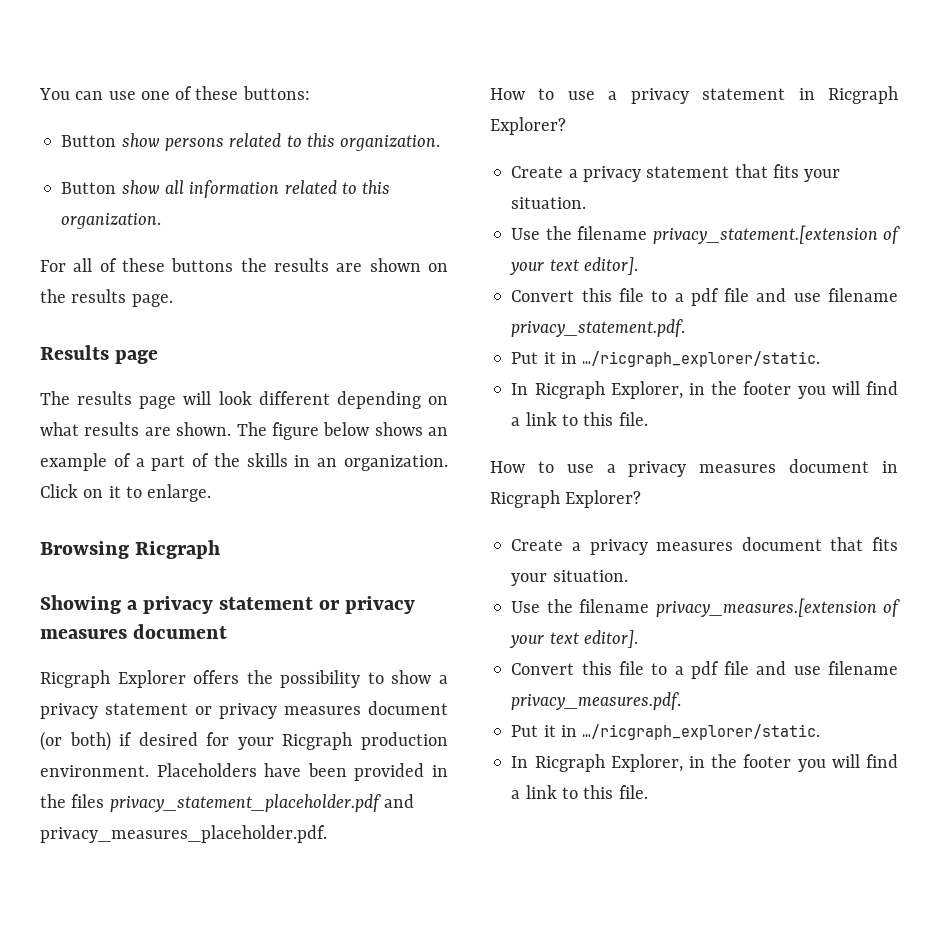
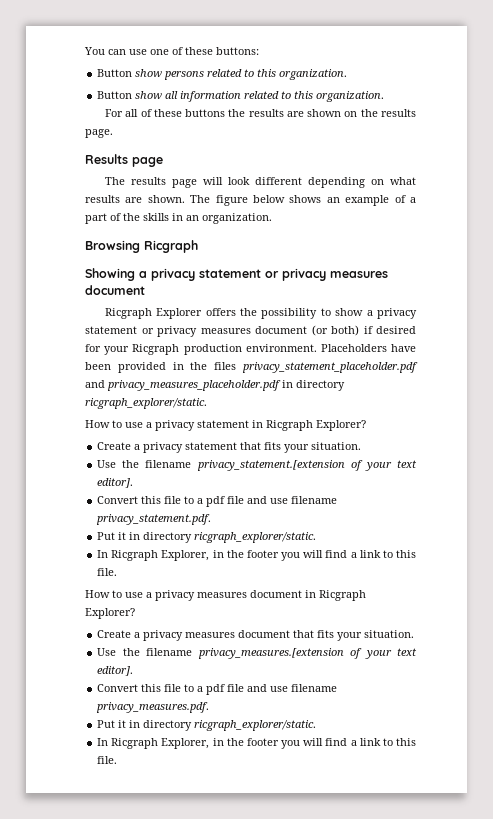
[40,484,212,502] Click on it to enlarge. -> (272, 218) none
[40,825,327,843] privacy_measures_placeholder.pdf. -> [107,380,345,391] [85,398,207,409] privacy_measures_placeholder.pdf in directory ricgraph_explorer/static.
[582,351,821,367] …/ricgraph_explorer/static. -> [143,532,317,543] directory ricgraph_explorer/static.
[582,724,821,740] …/ricgraph_explorer/static. -> [143,720,317,731] directory ricgraph_explorer/static.

